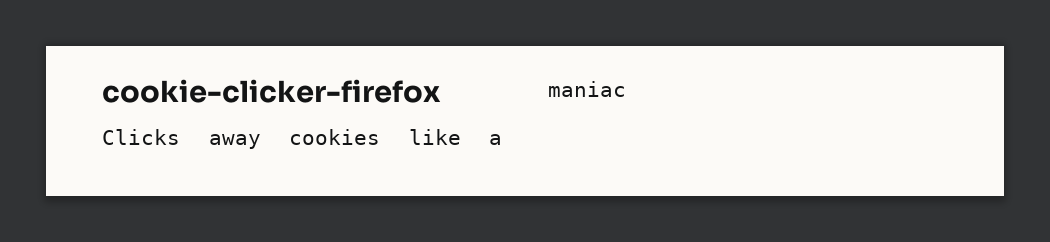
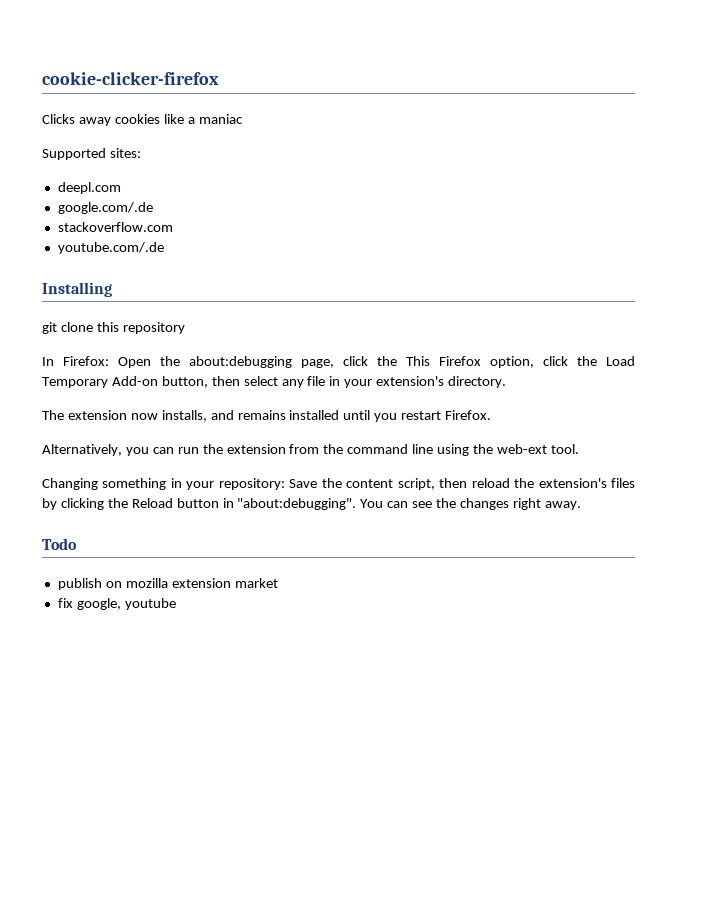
(626, 89) none -> [42,148,141,160] [57,182,121,194] [57,202,153,214] [57,222,173,232] [57,242,164,254] [42,282,112,297] [42,322,185,334] [42,356,635,368] [42,376,507,388] [42,410,492,422] [42,444,579,456] [42,478,635,490] [42,498,581,510] [42,538,77,550] [57,578,278,590] [57,598,176,610] // Supported sites: // deepl.com // google.com/.de // stackoverflow.com // youtube.com/.de // Installing // git clone this repository // In Firefox: Open the about:debugging page, click the This Firefox option, click the Load Temporary Add-on button, then select any file in your extension's directory. // The extension now installs, and remains installed until you restart Firefox. // Alternatively, you can run the extension from the command line using the web-ext tool. // Changing something in your repository: Save the content script, then reload the extension's files by clicking the Reload button in "about:debugging". You can see the changes right away. // Todo // publish on mozilla extension market // fix google, youtube

